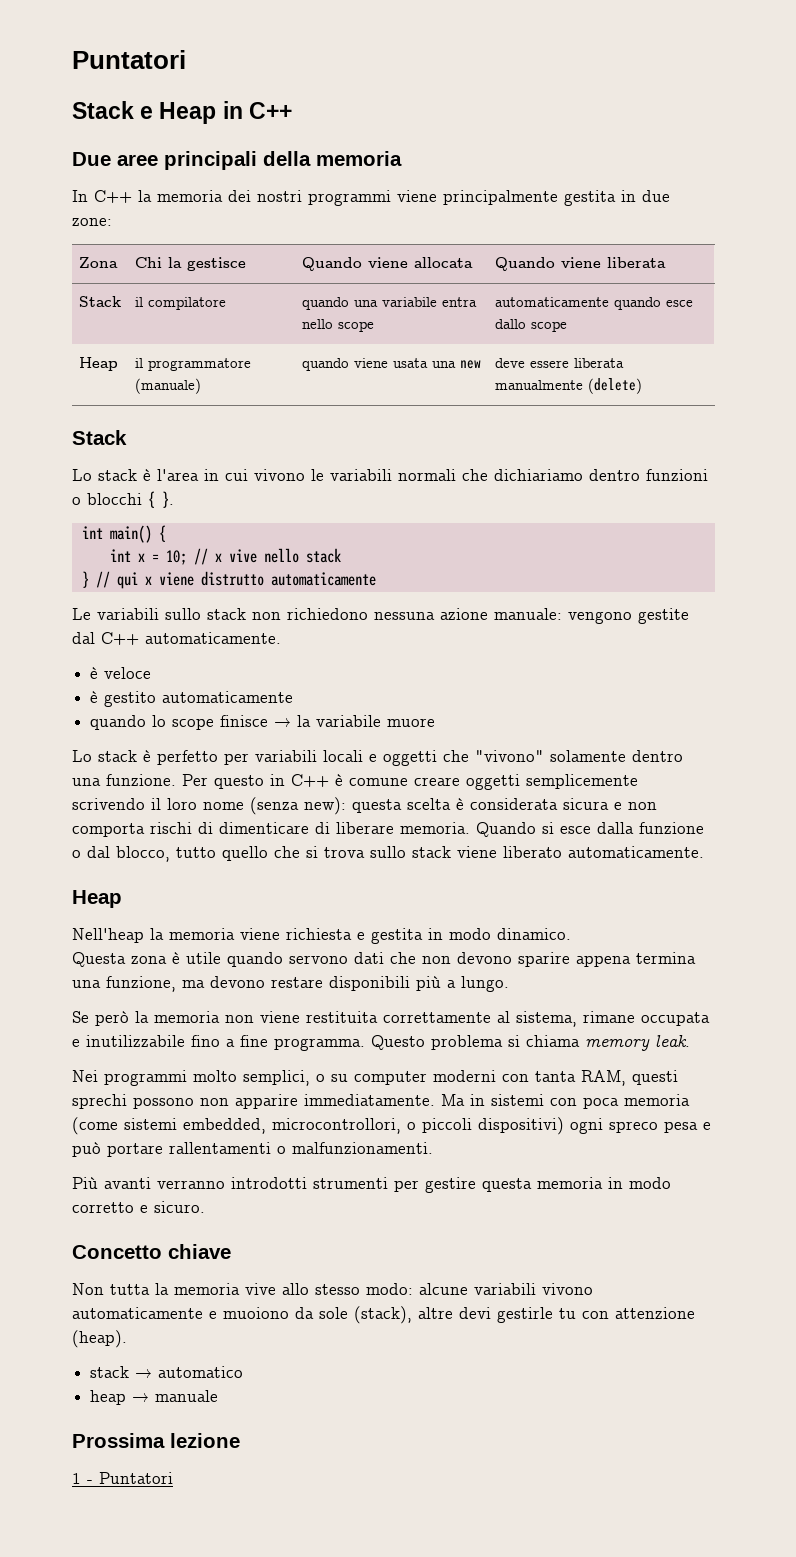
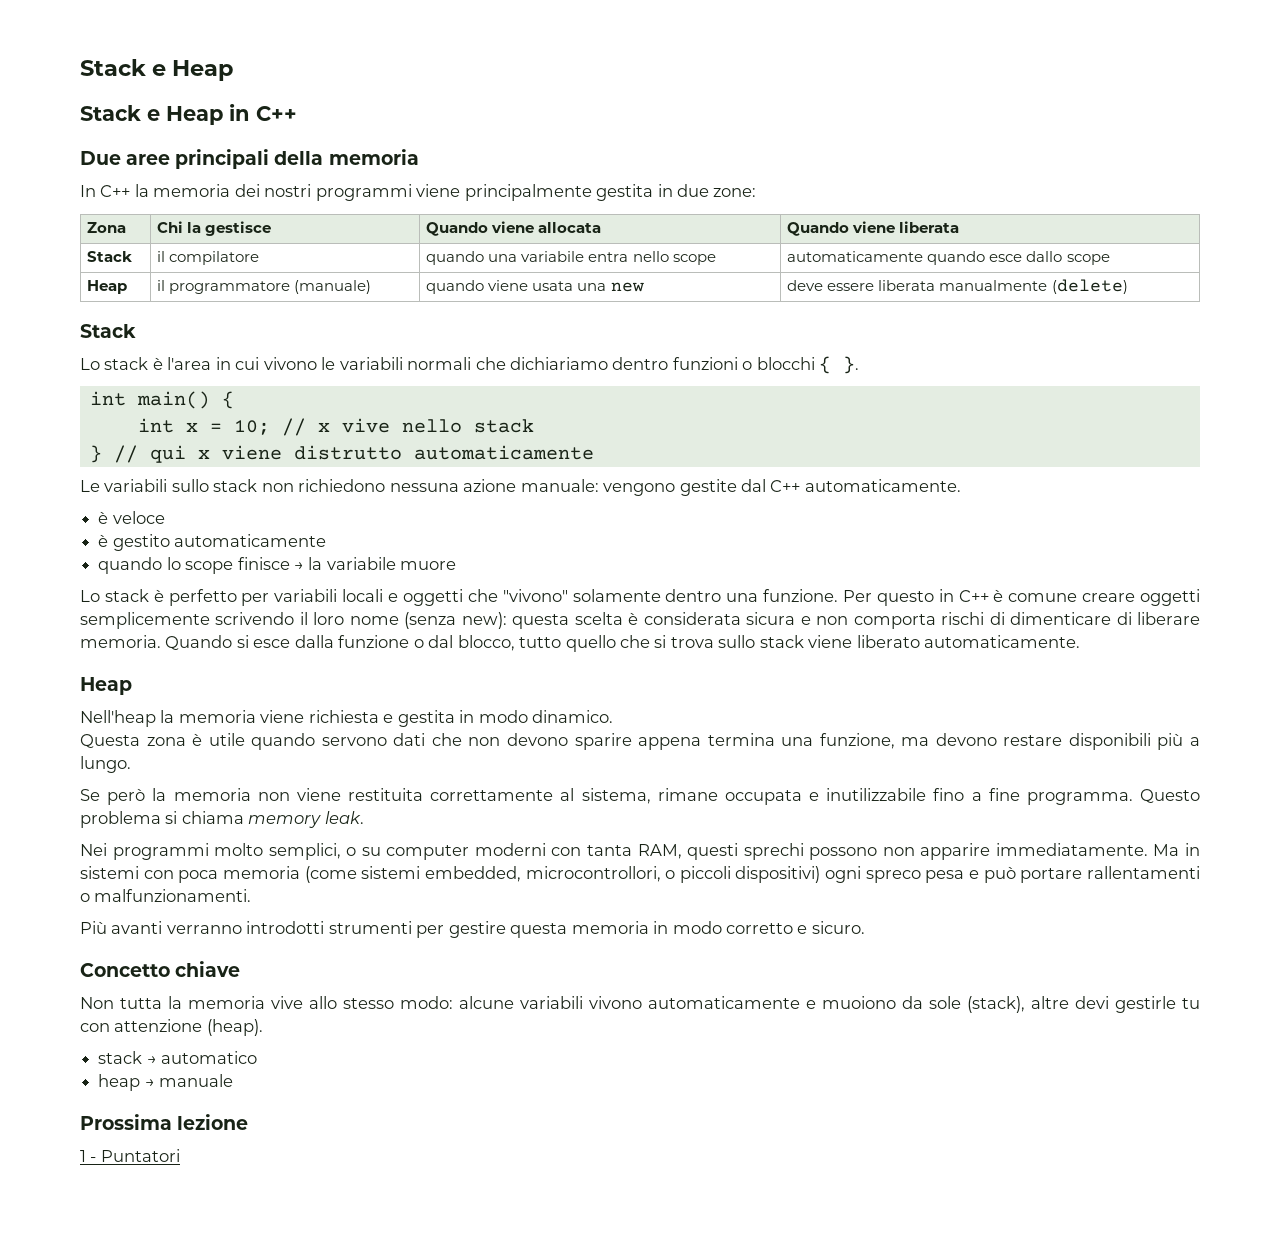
[72,50,186,69] Puntatori -> [80,59,235,81] Stack e Heap

